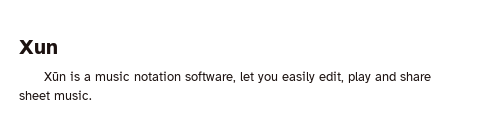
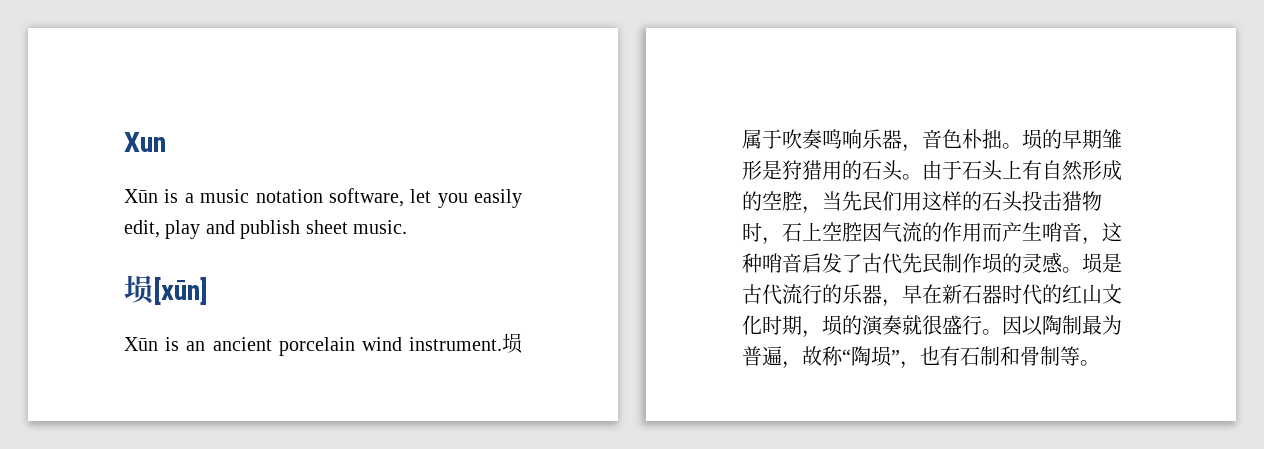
[399,72,431,81] share -> [240,220,301,239] publish
(92, 95) none -> [124,275,208,305] [124,333,522,356] [742,129,1122,152] [742,160,1122,181] [742,191,1102,214] [742,222,1122,245] [742,252,1122,274] [742,284,1122,307] [742,315,1122,338] [742,346,1100,369] // 埙[xūn] // Xūn is an ancient porcelain wind instrument.埙属于吹奏鸣响乐器，音色朴拙。埙的早期雏形是狩猎用的石头。由于石头上有自然形成的空腔，当先民们用这样的石头投击猎物时，石上空腔因气流的作用而产生哨音，这种哨音启发了古代先民制作埙的灵感。埙是古代流行的乐器，早在新石器时代的红山文化时期，埙的演奏就很盛行。因以陶制最为普遍，故称“陶埙”，也有石制和骨制等。

